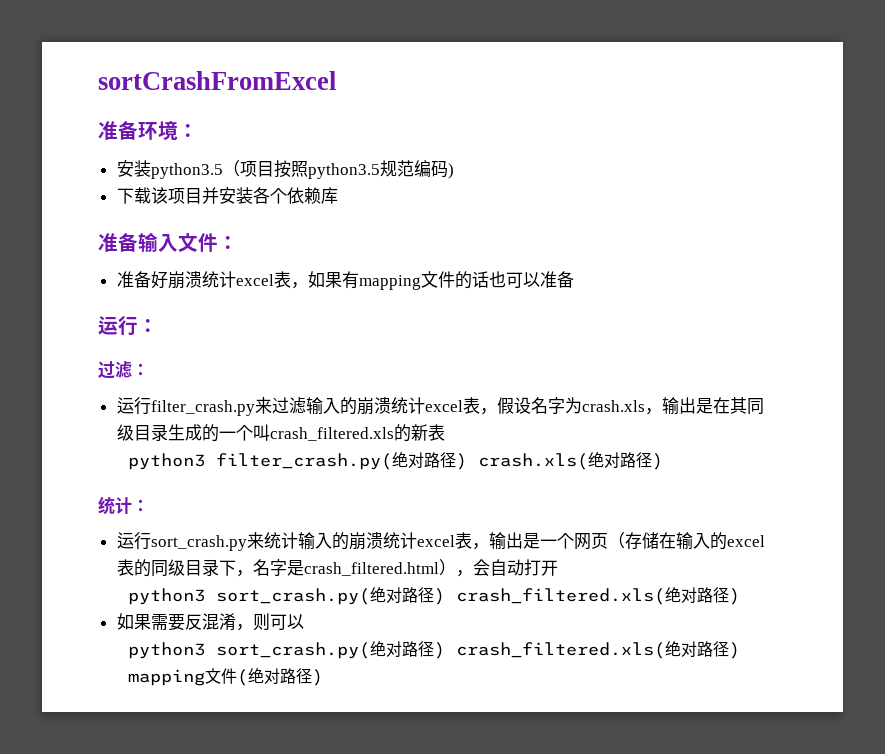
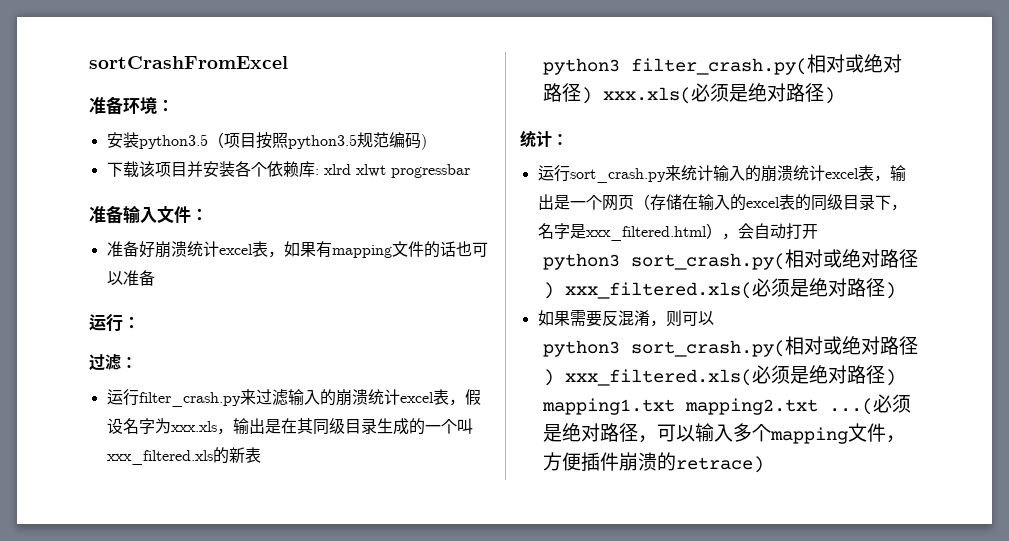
(338, 195) none -> [314,164,470,178] : xlrd xlwt progressbar
[581,400,645,412] crash.xls -> [170,421,217,432] xxx.xls
[269,427,394,441] crash_filtered.xls -> [106,450,213,465] xxx_filtered.xls
[392,452,589,470] 绝对路径) crash.xls( -> [807,54,903,73] [543,83,749,104] 相对或绝对路径) xxx.xls(必须是
[303,562,439,576] crash_filtered.html -> [585,226,707,241] xxx_filtered.html
[370,587,666,605] 绝对路径) crash_filtered.xls( -> [785,249,919,268] [543,278,810,299] 相对或绝对路径) xxx_filtered.xls(必须是
[370,641,741,659] [128,668,324,686] 绝对路径) crash_filtered.xls(绝对路径) mapping文件(绝对路径) -> [785,336,919,355] [543,365,897,386] [542,394,912,415] [543,423,906,444] [543,452,765,473] 相对或绝对路径) xxx_filtered.xls(必须是绝对路径) mapping1.txt mapping2.txt ...(必须是绝对路径，可以输入多个mapping文件，方便插件崩溃的retrace)

